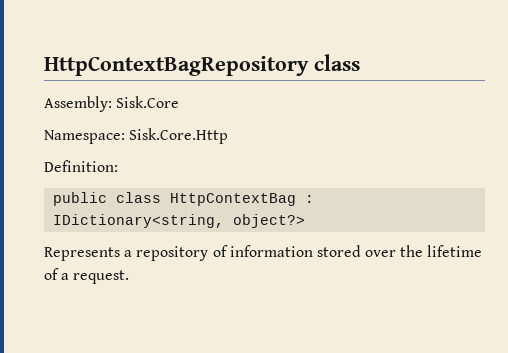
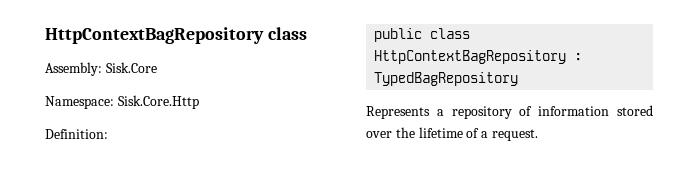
[170,193,315,206] [53,214,306,228] HttpContextBag : IDictionary<string, object?> -> [374,50,583,64] [374,72,519,86] HttpContextBagRepository : TypedBagRepository

